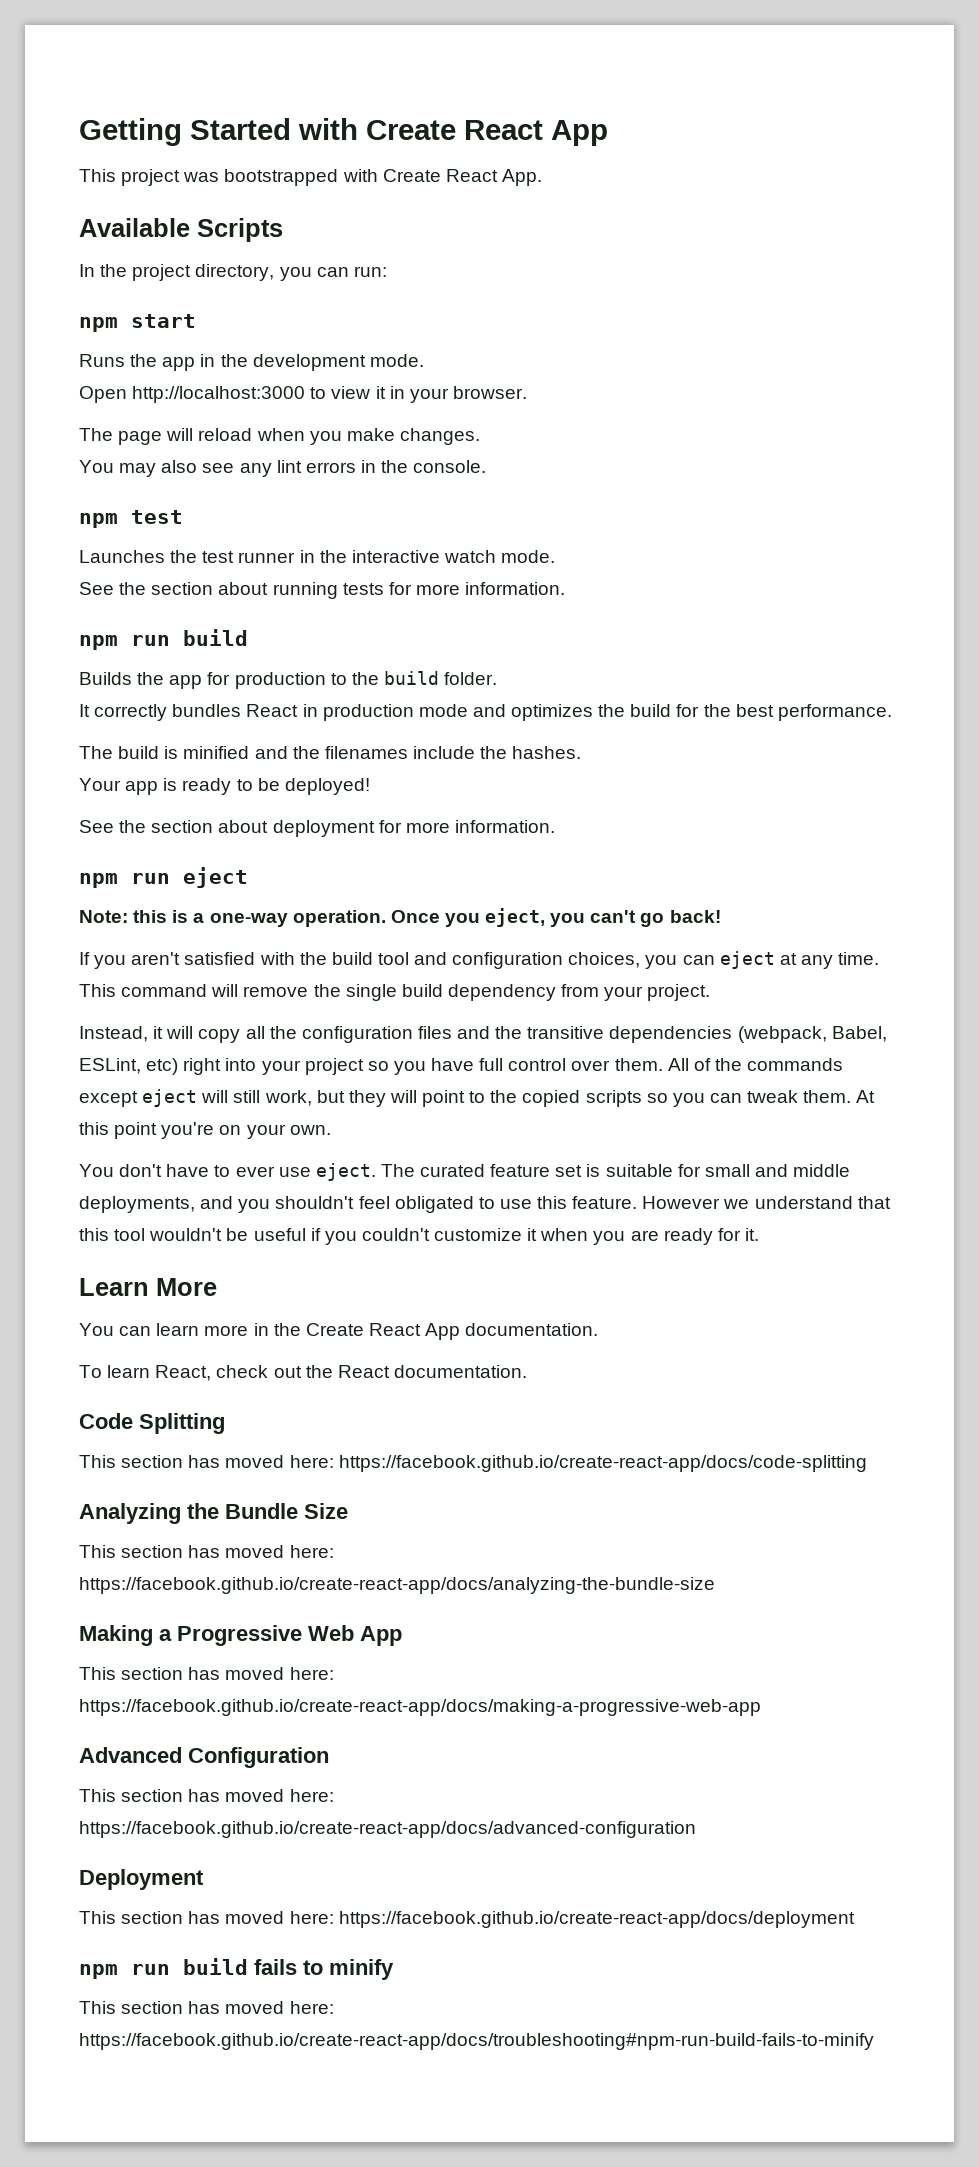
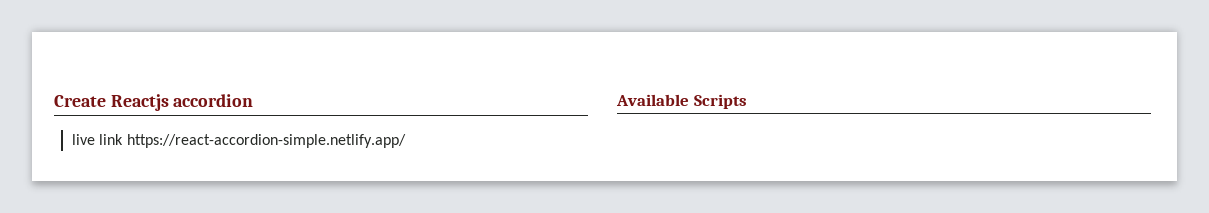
[79,118,608,146] [79,169,542,186] [79,218,283,242] [79,264,387,281] [79,314,196,332] [79,354,424,371] [79,386,527,403] [79,428,480,445] [79,460,487,477] [79,510,183,528] [79,550,556,563] [79,582,566,599] [79,629,248,650] [79,671,498,689] [79,704,892,721] [79,746,582,759] [79,778,370,795] [79,820,555,837] [79,867,248,888] [79,908,721,927] [79,951,880,969] [79,984,711,1001] [79,1026,887,1043] [79,1058,844,1075] [79,1089,876,1107] [79,1122,331,1139] [79,1163,851,1181] [79,1196,891,1213] [79,1228,759,1245] [79,1278,217,1296] [79,1323,599,1340] [79,1365,527,1381] [79,1413,225,1434] [79,1455,867,1472] [79,1503,348,1524] [79,1545,334,1558] [79,1577,715,1594] [79,1625,402,1646] [79,1667,334,1680] [79,1699,761,1716] [79,1747,329,1768] [79,1789,334,1802] [79,1821,696,1838] [79,1869,204,1890] [79,1911,855,1928] [79,1958,394,1980] [79,2001,334,2014] [79,2033,874,2050] Getting Started with Create React App // This project was bootstrapped with Create React App. // Available Scripts // In the project directory, you can run: // npm start // Runs the app in the development mode. // Open http://localhost:3000 to view it in your browser. // The page will reload when you make changes. // You may also see any lint errors in the console. // npm test // Launches the test runner in the interactive watch mode. // See the section about running tests for more information. // npm run build // Builds the app for production to the build folder. // It correctly bundles React in production mode and optimizes the build for the best performance. // The build is minified and the filenames include the hashes. // Your app is ready to be deployed! // See the section about deployment for more information. // npm run eject // Note: this is a one-way operation. Once you eject, you can't go back! // If you aren't satisfied with the build tool and configuration choices, you can eject at any time. This command will remove the single build dependency from your project. // Instead, it will copy all the configuration files and the transitive dependencies (webpack, Babel, ESLint, etc) right into your project so you have full control over them. All of the commands except eject will still work, but they will point to the copied scripts so you can tweak them. At this point you're on your own. // You don't have to ever use eject. The curated feature set is suitable for small and middle deployments, and you shouldn't feel obligated to use this feature. However we understand that this tool wouldn't be useful if you couldn't customize it when you are ready for it. // Learn More // You can learn more in the Create React App documentation. // To learn React, check out the React documentation. // Code Splitting // This section has moved here: https://facebook.github.io/create-react-app/docs/code-splitting // Analyzing the Bundle Size // This section has moved here: https://facebook.github.io/create-react-app/docs/analyzing-the-bundle-size // Making a Progressive Web App // This section has moved here: https://facebook.github.io/create-react-app/docs/making-a-progressive-web-app // Advanced Configuration // This section has moved here: https://facebook.github.io/create-react-app/docs/advanced-configuration // Deployment // This section has moved here: https://facebook.github.io/create-react-app/docs/deployment // npm run build fails to minify // This section has moved here: https://facebook.github.io/create-react-app/docs/troubleshooting#npm-run-build-fails-to-minify -> [54,94,254,111] [71,134,406,148] [616,94,747,109] Create Reactjs accordion // live link https://react-accordion-simple.netlify.app/ // Available Scripts

